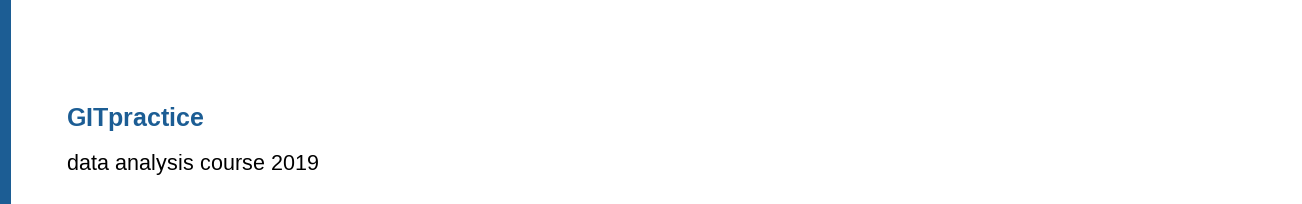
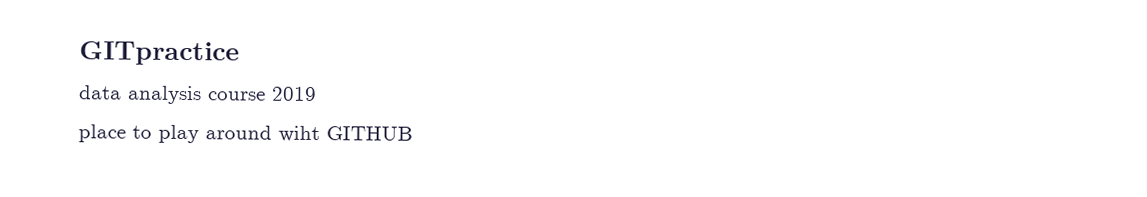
(319, 162) none -> [78,124,413,144] // place to play around wiht GITHUB

